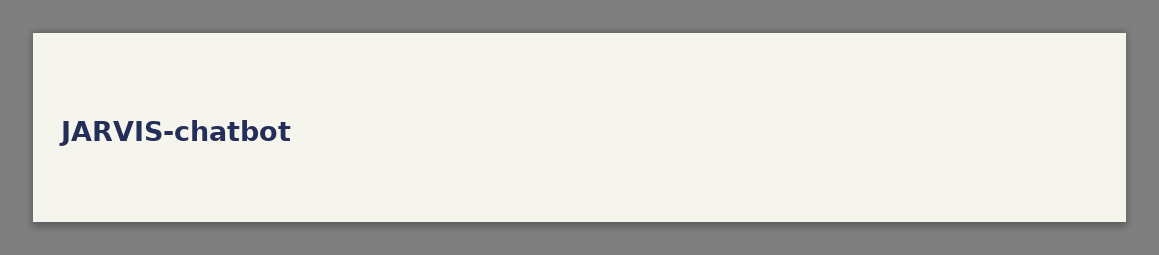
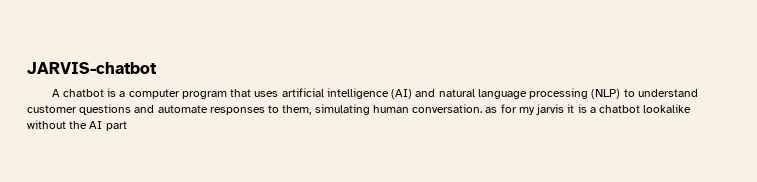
(291, 133) none -> [51,88,698,99] [27,104,692,115] [27,120,127,131] // A chatbot is a computer program that uses artificial intelligence (AI) and natural language processing (NLP) to understand customer questions and automate responses to them, simulating human conversation. as for my jarvis it is a chatbot lookalike without the AI part

